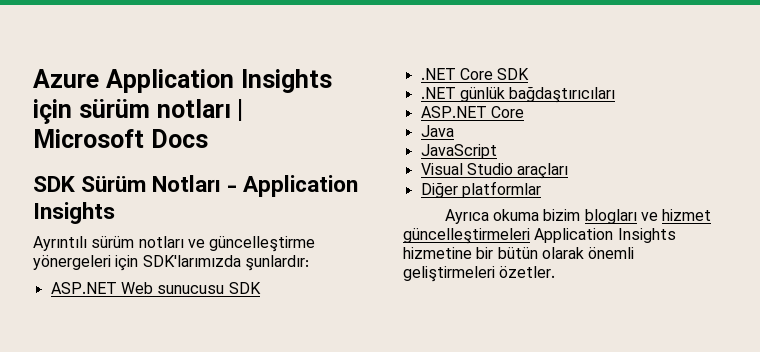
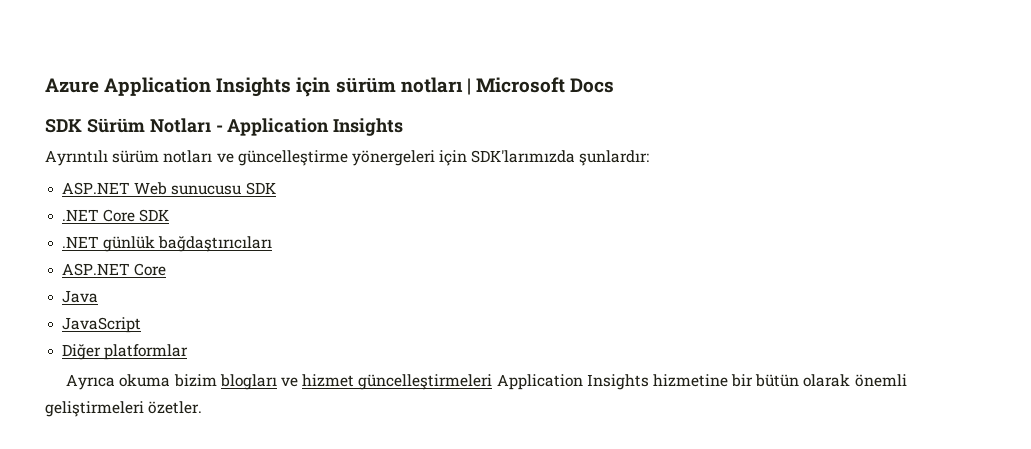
[420,163,569,179] // Visual Studio araçları -> (142, 325) none

